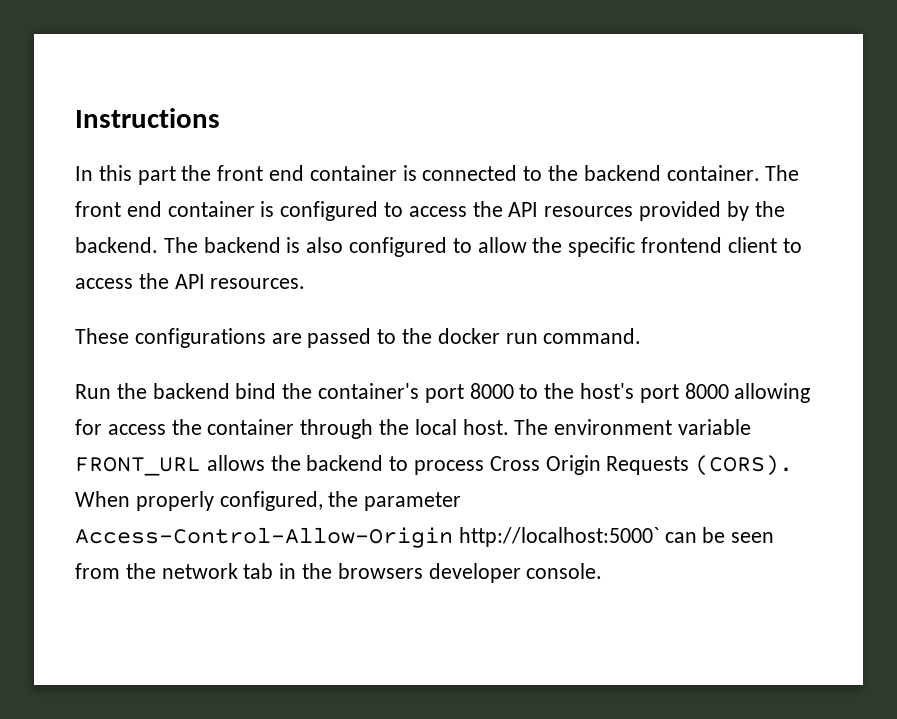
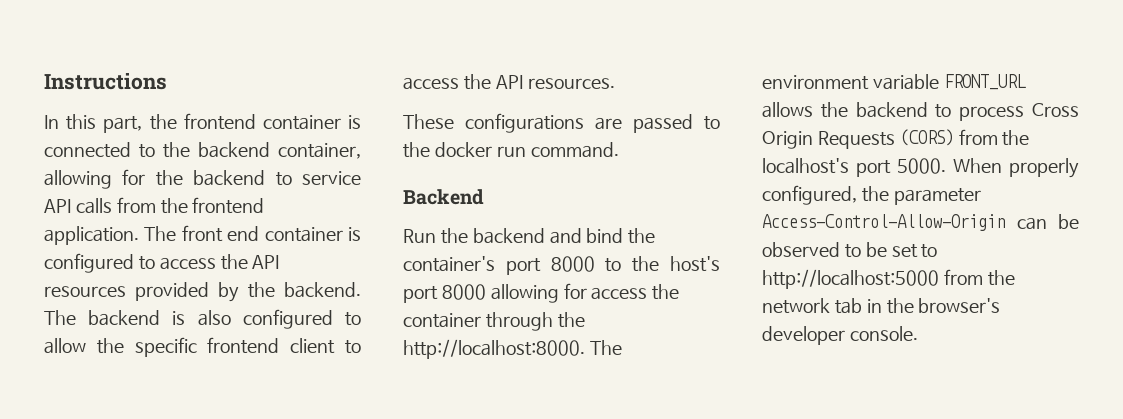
[137,165,305,185] part the front end -> [103,113,256,133] part, the frontend
[666,165,760,181] container. -> [278,143,361,159] [44,169,361,189] [44,197,265,214] [44,226,139,245] container, allowing for the backend to service API calls from the frontend application.
(642, 336) none -> [403,189,484,205] // Backend
(230, 391) none -> [549,228,582,244] and
[414,419,509,435] local host. -> [403,339,585,359] http://localhost:8000.
[695,455,794,476] (CORS). -> [899,129,1030,146] [762,158,946,177] (CORS) from the localhost's port 5000.
[458,527,659,547] http://localhost:5000` -> (1005, 222) none
[731,532,775,543] seen -> [762,242,938,258] [762,269,939,289] observed to be set to http://localhost:5000
[337,563,423,579] browsers -> [918,298,1001,313] browser's

